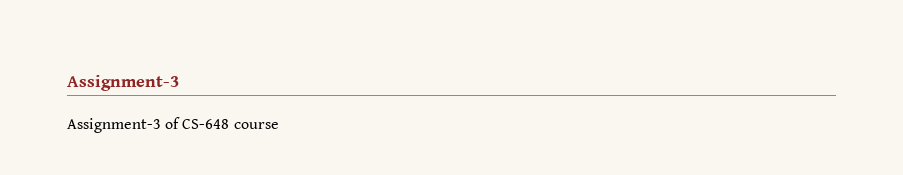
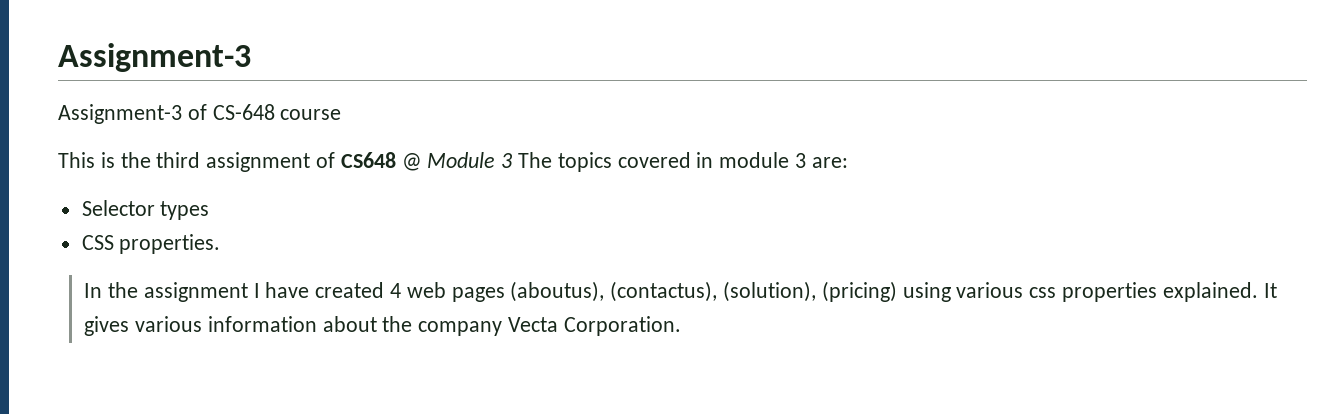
(279, 125) none -> [58,152,848,172] [81,200,210,220] [81,234,221,254] [84,281,1277,302] [84,316,681,336] // This is the third assignment of CS648 @ Module 3 The topics covered in module 3 are: // Selector types // CSS properties. // In the assignment I have created 4 web pages (aboutus), (contactus), (solution), (pricing) using various css properties explained. It gives various information about the company Vecta Corporation.

